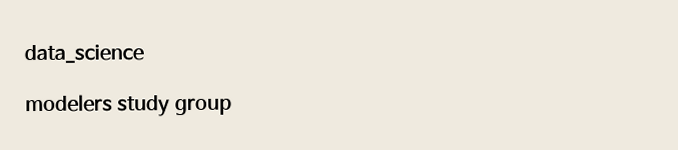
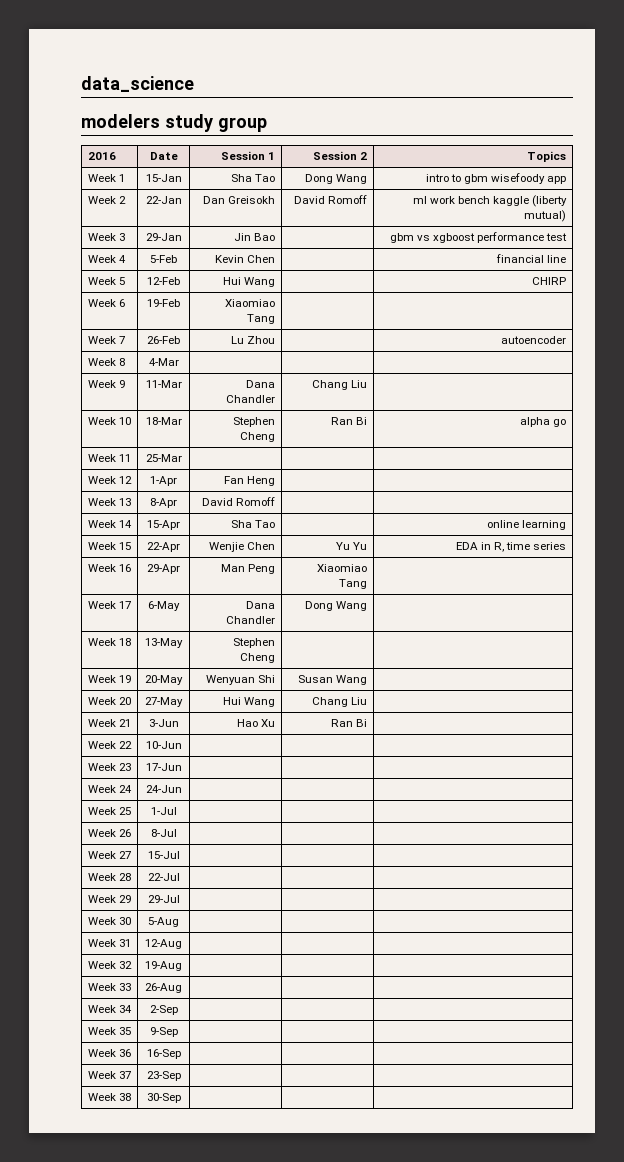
(232, 106) none -> [87,152,116,160] [149,152,178,160] [221,151,276,160] [313,151,368,160] [527,151,567,162] [87,174,125,182] [145,174,182,182] [231,174,276,182] [305,174,368,184] [425,173,567,184] [87,196,126,204] [145,196,182,204] [203,196,276,204] [294,195,368,204] [412,195,568,207] [524,210,567,222] [87,233,125,241] [145,233,182,241] [234,233,276,241] [389,232,568,243] [87,255,126,263] [150,255,177,263] [215,255,276,263] [496,254,567,263] [87,277,125,285] [147,277,180,285] [223,277,276,287] [532,277,567,285] [87,299,125,307] [147,299,180,307] [225,299,276,307] [247,314,276,324] [87,336,125,344] [147,336,180,344] [231,336,276,344] [501,336,567,344] [87,358,125,366] [148,358,179,366] [87,380,125,388] [145,380,182,388] [246,380,276,388] [226,395,276,403] [312,380,368,390] [87,417,131,425] [145,417,182,425] [233,417,276,427] [240,432,276,442] [331,417,368,425] [520,417,567,427] [87,454,131,462] [145,454,182,462] [87,476,132,484] [150,476,177,486] [224,476,276,486] [87,498,131,506] [150,498,177,508] [202,497,276,506] [87,520,132,528] [147,520,180,530] [231,520,276,528] [487,520,567,530] [87,542,131,550] [147,542,180,552] [209,542,276,552] [336,542,368,550] [455,542,567,552] [87,564,131,572] [147,564,180,574] [221,564,276,574] [317,564,368,572] [339,579,368,589] [87,601,131,609] [148,601,180,611] [246,601,276,609] [226,616,276,624] [305,601,368,611] [87,638,131,646] [145,638,183,648] [233,638,276,648] [240,653,276,663] [87,675,131,683] [145,675,183,685] [206,675,276,685] [298,675,368,685] [87,697,131,705] [145,697,183,707] [223,697,276,707] [312,697,368,707] [87,719,131,727] [148,719,179,727] [237,719,276,727] [331,719,368,727] [87,741,132,749] [145,741,182,749] [87,763,131,771] [145,763,182,771] [87,785,132,793] [145,785,182,793] [87,807,131,815] [150,807,177,815] [87,829,131,837] [150,829,177,837] [87,851,131,859] [147,851,180,859] [87,873,131,881] [147,873,180,881] [87,895,131,903] [147,895,180,903] [87,917,131,925] [148,917,179,927] [87,939,131,947] [145,939,182,949] [87,961,132,969] [145,961,182,971] [87,983,131,991] [145,983,182,993] [87,1005,132,1013] [149,1005,178,1015] [87,1027,131,1035] [149,1027,178,1037] [87,1049,131,1057] [146,1049,181,1059] [87,1071,131,1079] [146,1071,181,1081] [87,1093,131,1101] [146,1093,181,1103] // 2016 | Date | Session 1 | Session 2 | Topics // Week 1 | 15-Jan | Sha Tao | Dong Wang | intro to gbm wisefoody app // Week 2 | 22-Jan | Dan Greisokh | David Romoff | ml work bench kaggle (liberty mutual) // Week 3 | 29-Jan | Jin Bao | | gbm vs xgboost performance test // Week 4 | 5-Feb | Kevin Chen | | financial line // Week 5 | 12-Feb | Hui Wang | | CHIRP // Week 6 | 19-Feb | Xiaomiao Tang | | // Week 7 | 26-Feb | Lu Zhou | | autoencoder // Week 8 | 4-Mar | | | // Week 9 | 11-Mar | Dana Chandler | Chang Liu | // Week 10 | 18-Mar | Stephen Cheng | Ran Bi | alpha go // Week 11 | 25-Mar | | | // Week 12 | 1-Apr | Fan Heng | | // Week 13 | 8-Apr | David Romoff | | // Week 14 | 15-Apr | Sha Tao | | online learning // Week 15 | 22-Apr | Wenjie Chen | Yu Yu | EDA in R, time series // Week 16 | 29-Apr | Man Peng | Xiaomiao Tang | // Week 17 | 6-May | Dana Chandler | Dong Wang | // Week 18 | 13-May | Stephen Cheng | | // Week 19 | 20-May | Wenyuan Shi | Susan Wang | // Week 20 | 27-May | Hui Wang | Chang Liu | // Week 21 | 3-Jun | Hao Xu | Ran Bi | // Week 22 | 10-Jun | | | // Week 23 | 17-Jun | | | // Week 24 | 24-Jun | | | // Week 25 | 1-Jul | | | // Week 26 | 8-Jul | | | // Week 27 | 15-Jul | | | // Week 28 | 22-Jul | | | // Week 29 | 29-Jul | | | // Week 30 | 5-Aug | | | // Week 31 | 12-Aug | | | // Week 32 | 19-Aug | | | // Week 33 | 26-Aug | | | // Week 34 | 2-Sep | | | // Week 35 | 9-Sep | | | // Week 36 | 16-Sep | | | // Week 37 | 23-Sep | | | // Week 38 | 30-Sep | | |

